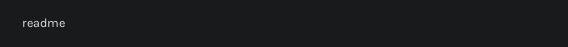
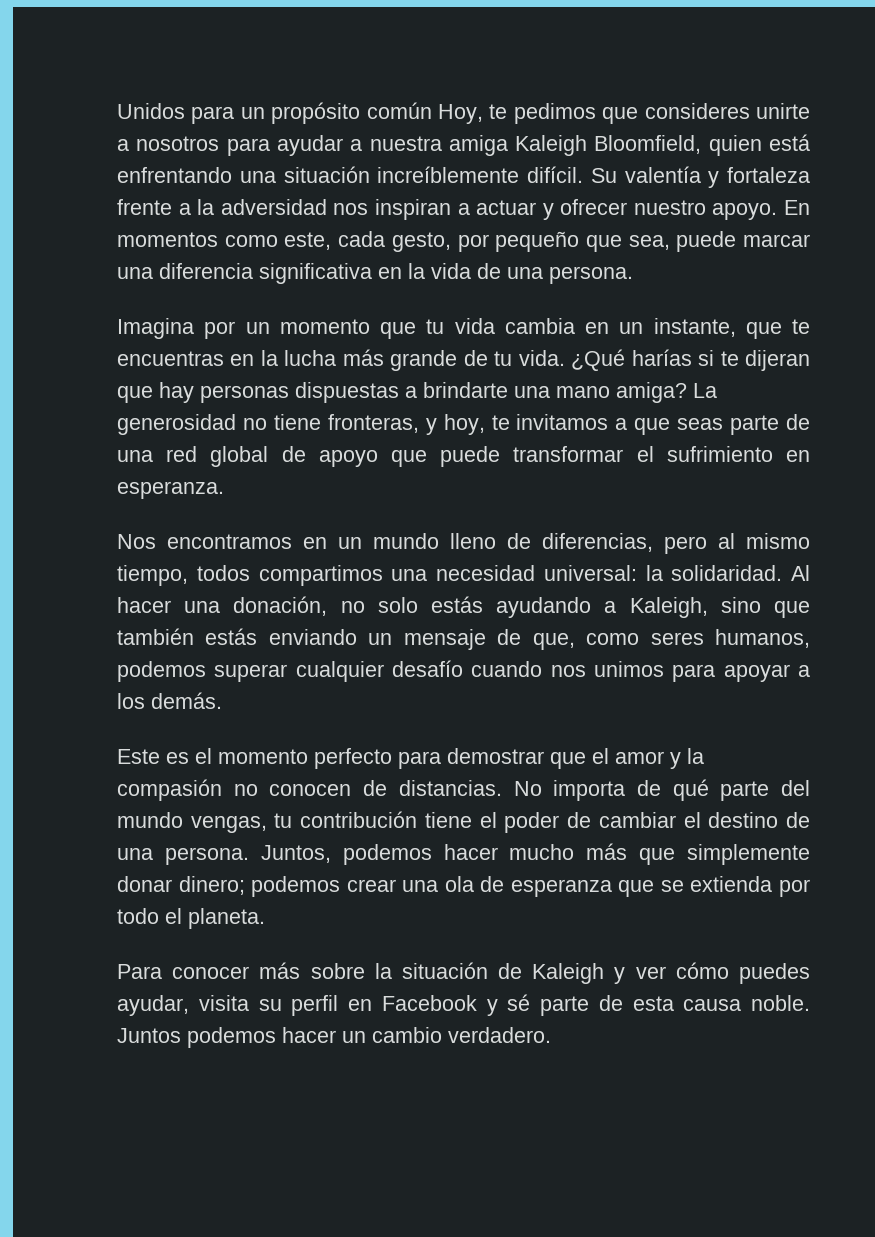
[22,18,65,28] readme -> [117,102,810,124] [117,134,810,156] [117,166,810,188] [117,199,810,220] [117,231,810,252] [117,263,633,284] [117,318,810,339] [117,349,810,371] [117,382,717,403] [117,414,810,435] [117,446,810,467] [117,481,224,499] [117,533,810,554] [117,565,810,586] [117,596,811,618] [117,628,811,650] [117,660,810,682] [117,692,222,709] [117,748,704,769] [117,779,811,801] [117,811,811,833] [117,843,810,865] [117,876,810,897] [117,908,265,929] [117,962,810,984] [117,994,810,1016] [117,1027,551,1048] Unidos para un propósito común Hoy, te pedimos que consideres unirte a nosotros para ayudar a nuestra amiga Kaleigh Bloomfield, quien está enfrentando una situación increíblemente difícil. Su valentía y fortaleza frente a la adversidad nos inspiran a actuar y ofrecer nuestro apoyo. En momentos como este, cada gesto, por pequeño que sea, puede marcar una diferencia significativa en la vida de una persona. // Imagina por un momento que tu vida cambia en un instante, que te encuentras en la lucha más grande de tu vida. ¿Qué harías si te dijeran que hay personas dispuestas a brindarte una mano amiga? La generosidad no tiene fronteras, y hoy, te invitamos a que seas parte de una red global de apoyo que puede transformar el sufrimiento en esperanza. // Nos encontramos en un mundo lleno de diferencias, pero al mismo tiempo, todos compartimos una necesidad universal: la solidaridad. Al hacer una donación, no solo estás ayudando a Kaleigh, sino que también estás enviando un mensaje de que, como seres humanos, podemos superar cualquier desafío cuando nos unimos para apoyar a los demás. // Este es el momento perfecto para demostrar que el amor y la compasión no conocen de distancias. No importa de qué parte del mundo vengas, tu contribución tiene el poder de cambiar el destino de una persona. Juntos, podemos hacer mucho más que simplemente donar dinero; podemos crear una ola de esperanza que se extienda por todo el planeta. // Para conocer más sobre la situación de Kaleigh y ver cómo puedes ayudar, visita su perfil en Facebook y sé parte de esta causa noble. Juntos podemos hacer un cambio verdadero.

